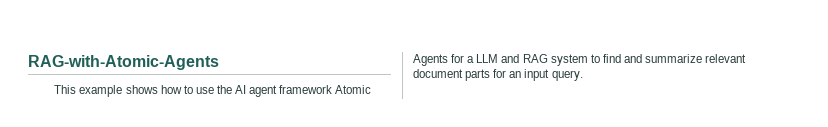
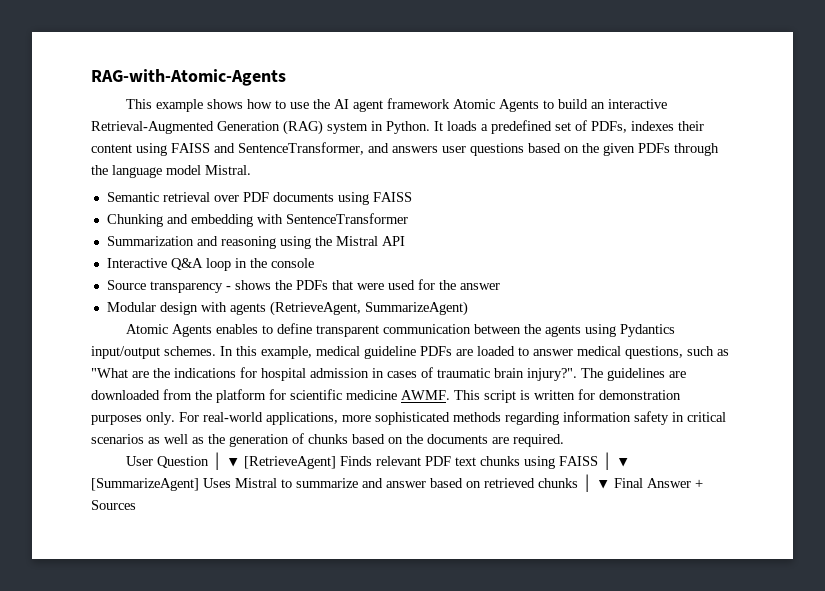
[451,54,747,66] [413,69,583,81] for a LLM and RAG system to find and summarize relevant document parts for an input query. -> [543,99,668,109] [91,120,704,135] [91,142,719,156] [91,165,251,178] [106,192,412,205] [106,213,408,227] [106,236,405,249] [106,258,314,271] [106,279,500,293] [106,301,468,316] [126,323,676,337] [91,346,729,359] [91,367,686,381] [91,389,681,403] [91,411,726,425] [91,433,564,447] [126,452,631,470] [91,474,703,492] [91,500,136,510] to build an interactive Retrieval-Augmented Generation (RAG) system in Python. It loads a predefined set of PDFs, indexes their content using FAISS and SentenceTransformer, and answers user questions based on the given PDFs through the language model Mistral. // Semantic retrieval over PDF documents using FAISS // Chunking and embedding with SentenceTransformer // Summarization and reasoning using the Mistral API // Interactive Q&A loop in the console // Source transparency - shows the PDFs that were used for the answer // Modular design with agents (RetrieveAgent, SummarizeAgent) // Atomic Agents enables to define transparent communication between the agents using Pydantics input/output schemes. In this example, medical guideline PDFs are loaded to answer medical questions, such as "What are the indications for hospital admission in cases of traumatic brain injury?". The guidelines are downloaded from the platform for scientific medicine AWMF. This script is written for demonstration purposes only. For real-world applications, more sophisticated methods regarding information safety in critical scenarios as well as the generation of chunks based on the documents are required. // User Question │ ▼ [RetrieveAgent] Finds relevant PDF text chunks using FAISS │ ▼ [SummarizeAgent] Uses Mistral to summarize and answer based on retrieved chunks │ ▼ Final Answer + Sources

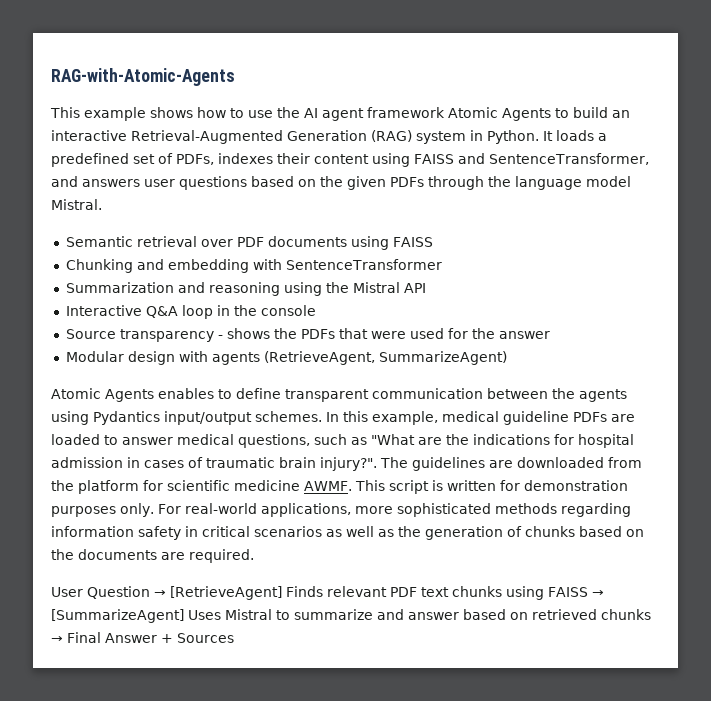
[212,452,241,470] │ ▼ -> [154,590,166,597] →
[602,452,631,470] │ ▼ -> [591,590,604,597] →
[582,474,610,492] │ ▼ -> [51,636,63,643] →

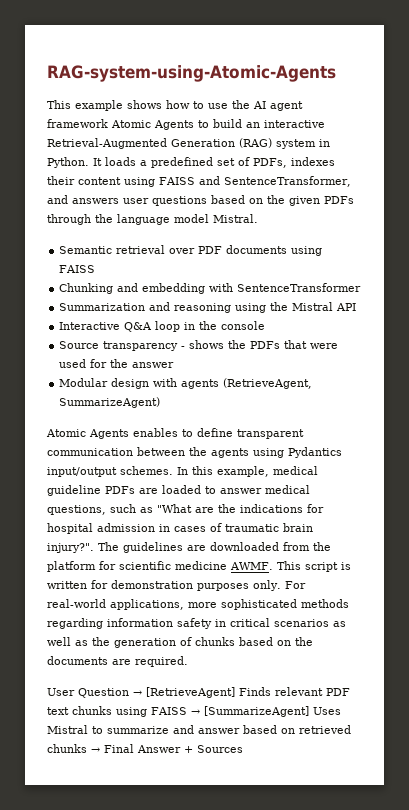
[51,68,235,86] RAG-with-Atomic-Agents -> [47,65,336,82] RAG-system-using-Atomic-Agents

